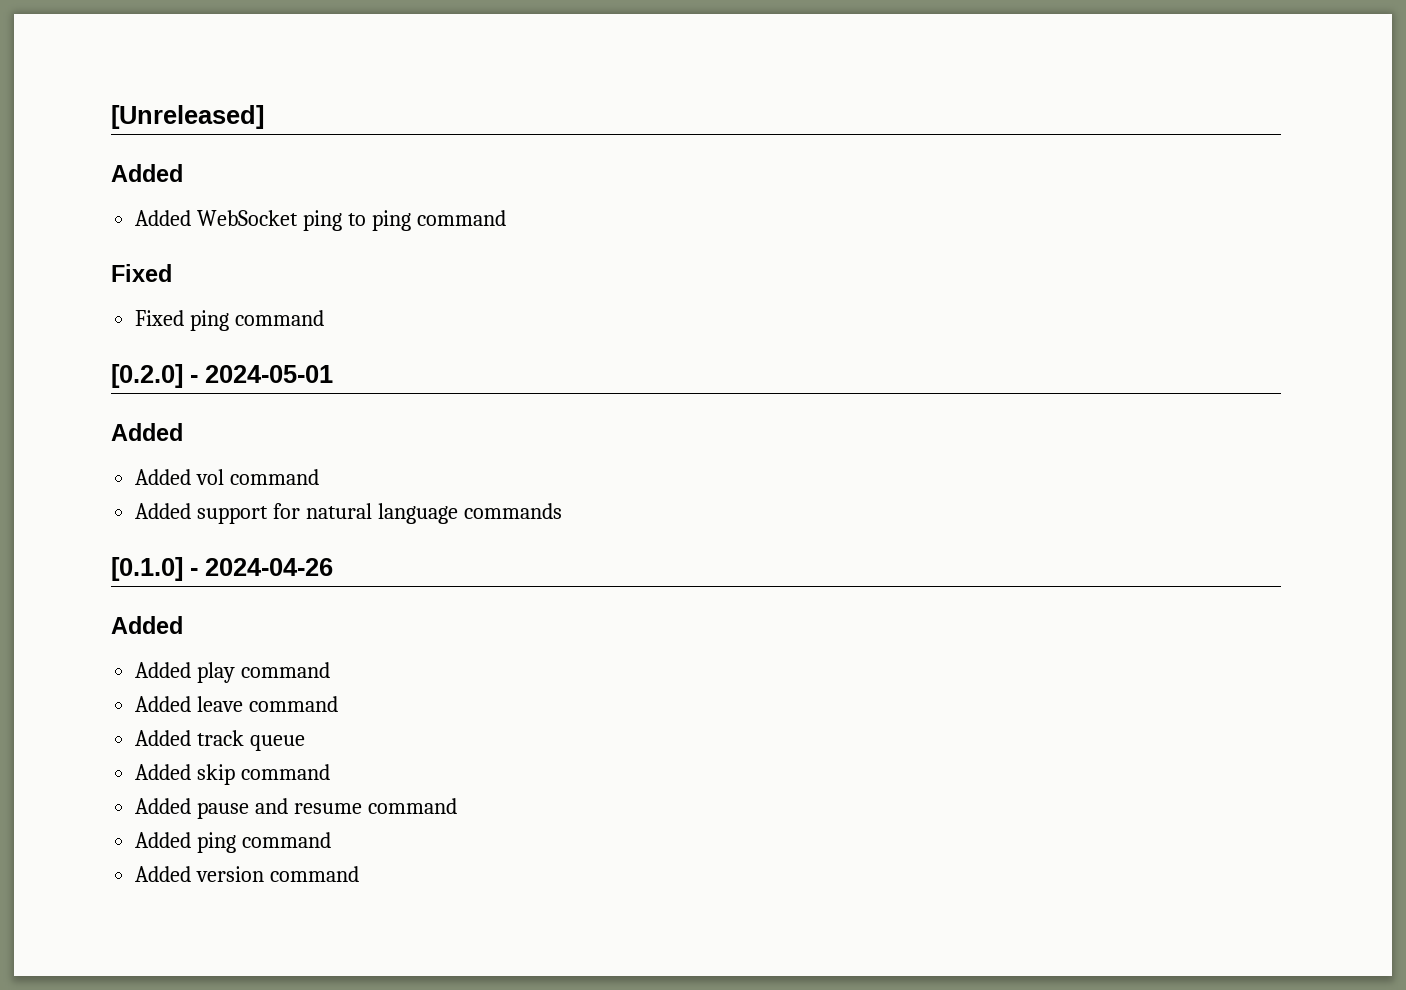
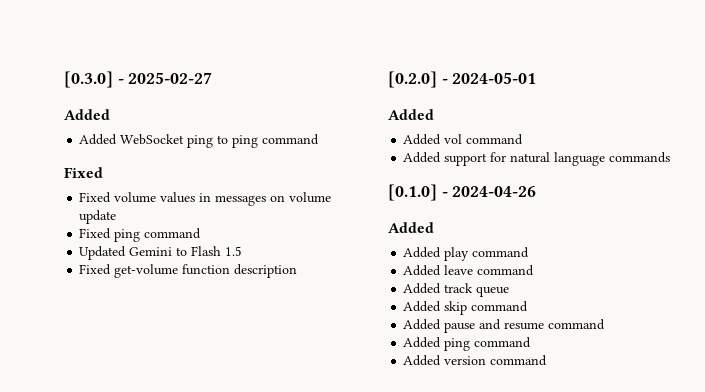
[111,105,264,129] [Unreleased] -> [64,71,213,88] [0.3.0] - 2025-02-27
[190,310,325,331] ping command -> [114,192,332,206] [79,210,117,224] [79,228,202,242] [79,246,243,260] [79,264,298,278] volume values in messages on volume update // Fixed ping command // Updated Gemini to Flash 1.5 // Fixed get-volume function description

